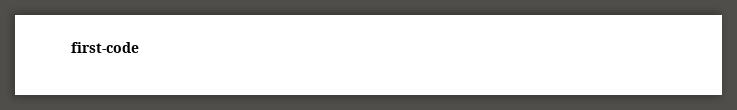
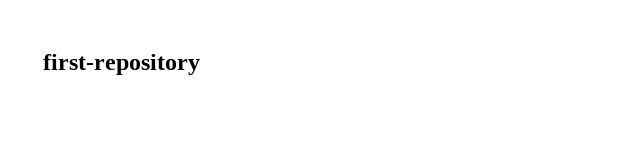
[71,42,139,53] first-code -> [43,54,200,75] first-repository

